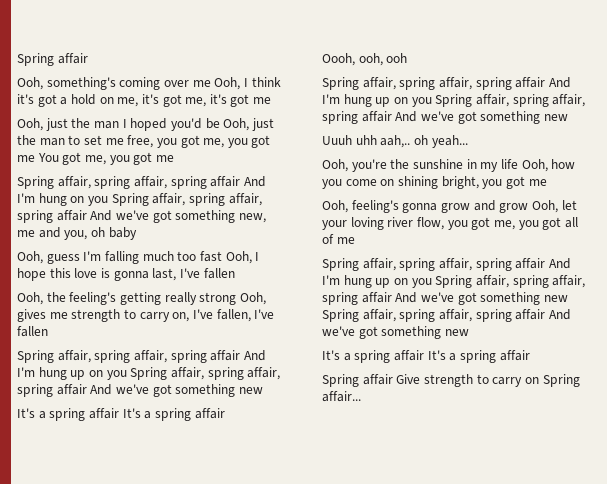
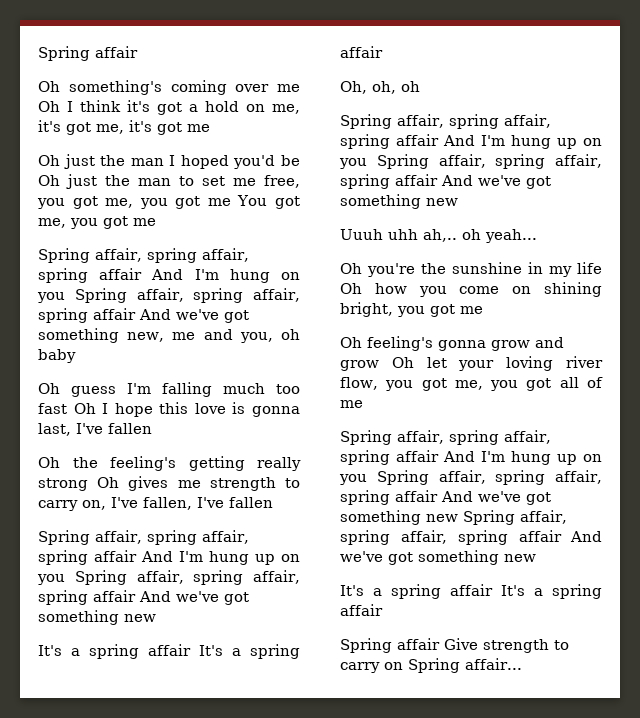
[17,77,43,90] Ooh, -> [38,81,60,92] Oh
[214,77,241,90] Ooh, -> [38,101,60,112] Oh
[17,118,43,131] Ooh, -> [38,155,60,166] Oh
[223,118,250,131] Ooh, -> [38,175,60,186] Oh
[17,251,43,264] Ooh, -> [38,383,60,394] Oh
[225,251,252,264] Ooh, -> [73,403,96,414] Oh
[17,292,43,305] Ooh, -> [38,457,60,468] Oh
[239,292,266,305] Ooh, -> [97,477,120,488] Oh
[322,53,408,66] Oooh, ooh, ooh -> [340,81,420,94] Oh, oh, oh
[380,135,411,148] aah,.. -> [423,229,457,242] ah,..
[322,159,348,172] Ooh, -> [340,263,362,274] Oh
[521,159,548,172] Ooh, -> [340,283,362,294] Oh
[322,200,348,213] Ooh, -> [340,337,362,348] Oh
[531,200,558,213] Ooh, -> [391,357,414,368] Oh

